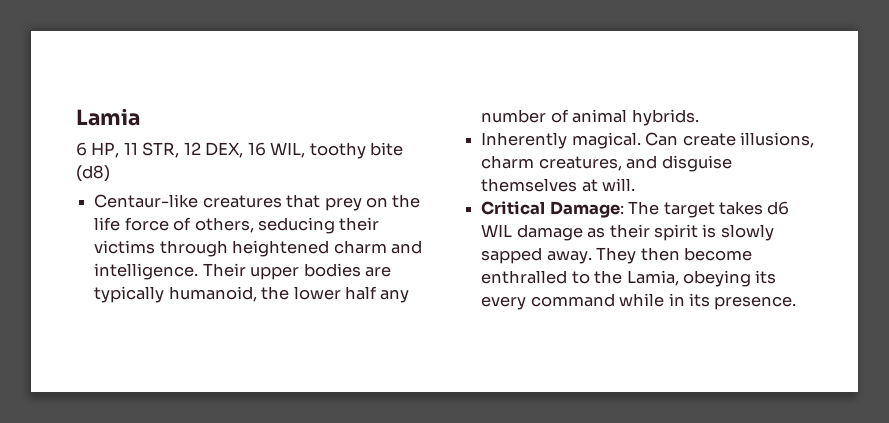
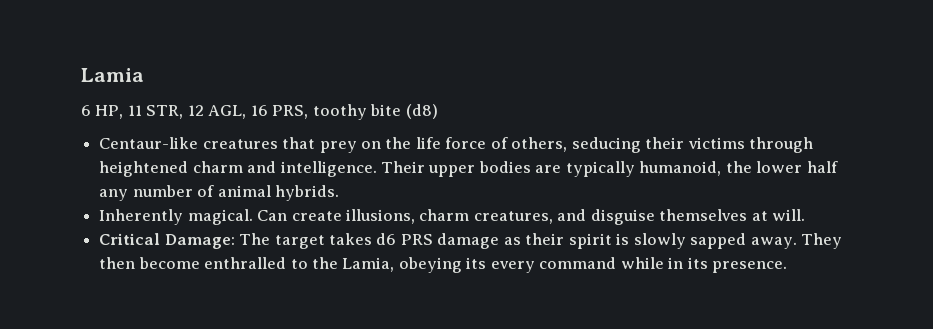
[205,142,306,158] DEX, 16 WIL, -> [208,105,309,119] AGL, 16 PRS,
[481,224,513,237] WIL -> [400,234,433,245] PRS

